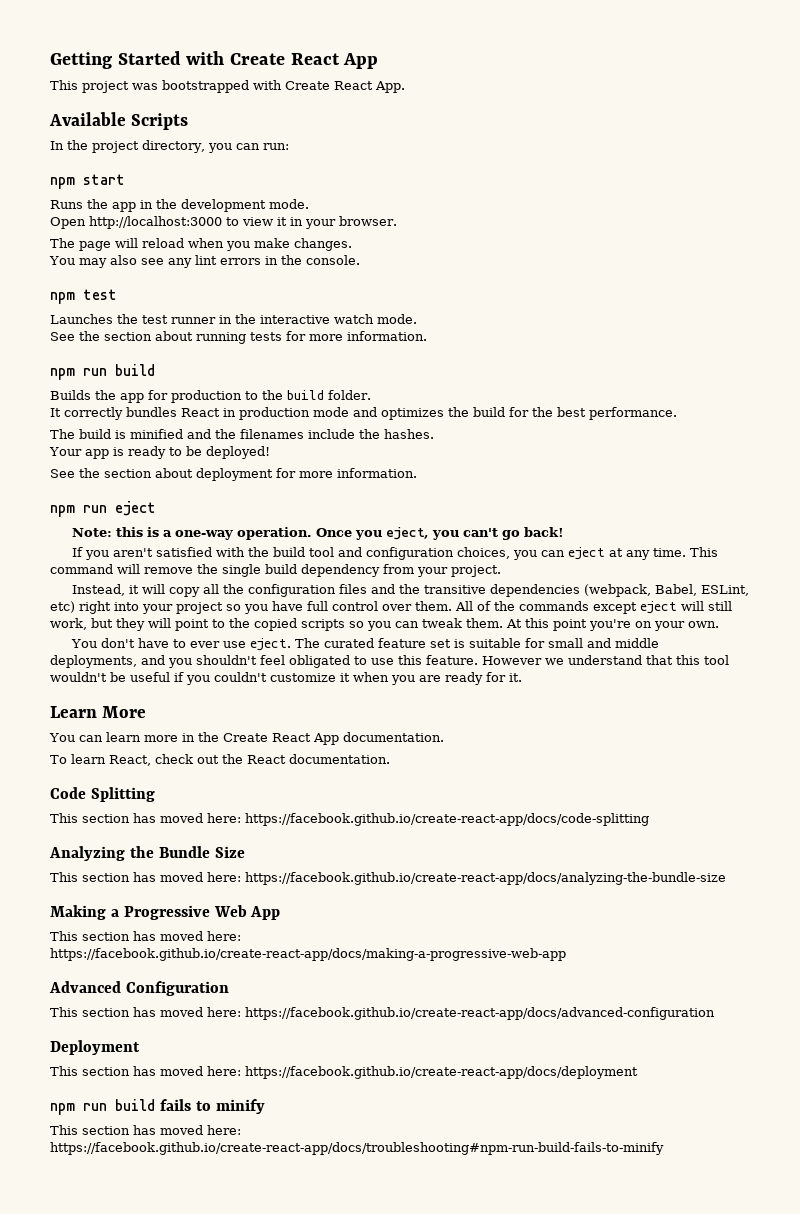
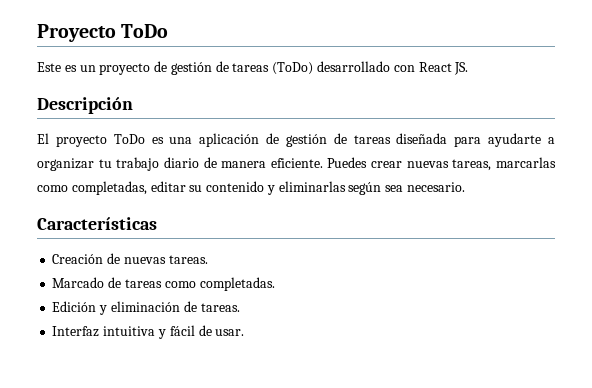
[50,51,379,69] [50,80,405,93] [49,112,189,130] [50,140,289,153] [50,174,125,189] [50,199,309,212] [50,216,397,229] [50,238,352,251] [49,255,360,268] [50,289,117,304] [50,314,417,324] [50,331,427,344] [50,364,155,380] [50,390,371,403] [50,407,677,420] [50,429,434,439] [49,446,270,459] [50,468,417,481] [50,501,156,517] [72,527,565,540] [72,547,719,560] [50,564,501,577] [72,584,750,597] [50,601,732,614] [50,618,719,631] [71,638,660,651] [50,655,729,668] [50,672,522,685] [50,706,147,718] [49,732,444,745] [50,754,390,766] [50,787,155,802] [50,813,649,826] [49,846,245,861] [50,872,726,885] [50,905,281,920] [50,931,241,941] [50,948,566,961] [49,981,229,996] [50,1007,715,1020] [50,1040,140,1055] [50,1066,638,1079] [50,1099,265,1115] [50,1125,241,1135] [50,1142,664,1155] Getting Started with Create React App // This project was bootstrapped with Create React App. // Available Scripts // In the project directory, you can run: // npm start // Runs the app in the development mode. // Open http://localhost:3000 to view it in your browser. // The page will reload when you make changes. // You may also see any lint errors in the console. // npm test // Launches the test runner in the interactive watch mode. // See the section about running tests for more information. // npm run build // Builds the app for production to the build folder. // It correctly bundles React in production mode and optimizes the build for the best performance. // The build is minified and the filenames include the hashes. // Your app is ready to be deployed! // See the section about deployment for more information. // npm run eject // Note: this is a one-way operation. Once you eject, you can't go back! // If you aren't satisfied with the build tool and configuration choices, you can eject at any time. This command will remove the single build dependency from your project. // Instead, it will copy all the configuration files and the transitive dependencies (webpack, Babel, ESLint, etc) right into your project so you have full control over them. All of the commands except eject will still work, but they will point to the copied scripts so you can tweak them. At this point you're on your own. // You don't have to ever use eject. The curated feature set is suitable for small and middle deployments, and you shouldn't feel obligated to use this feature. However we understand that this tool wouldn't be useful if you couldn't customize it when you are ready for it. // Learn More // You can learn more in the Create React App documentation. // To learn React, check out the React documentation. // Code Splitting // This section has moved here: https://facebook.github.io/create-react-app/docs/code-splitting // Analyzing the Bundle Size // This section has moved here: https://facebook.github.io/create-react-app/docs/analyzing-the-bundle-size // Making a Progressive Web App // This section has moved here: https://facebook.github.io/create-react-app/docs/making-a-progressive-web-app // Advanced Configuration // This section has moved here: https://facebook.github.io/create-react-app/docs/advanced-configuration // Deployment // This section has moved here: https://facebook.github.io/create-react-app/docs/deployment // npm run build fails to minify // This section has moved here: https://facebook.github.io/create-react-app/docs/troubleshooting#npm-run-build-fails-to-minify -> [37,24,169,42] [37,61,469,75] [37,97,133,114] [37,133,556,147] [37,157,556,171] [37,181,466,195] [37,217,157,230] [52,253,208,264] [52,277,275,291] [52,301,240,315] [52,325,245,339] Proyecto ToDo // Este es un proyecto de gestión de tareas (ToDo) desarrollado con React JS. // Descripción // El proyecto ToDo es una aplicación de gestión de tareas diseñada para ayudarte a organizar tu trabajo diario de manera eficiente. Puedes crear nuevas tareas, marcarlas como completadas, editar su contenido y eliminarlas según sea necesario. // Características // Creación de nuevas tareas. // Marcado de tareas como completadas. // Edición y eliminación de tareas. // Interfaz intuitiva y fácil de usar.

